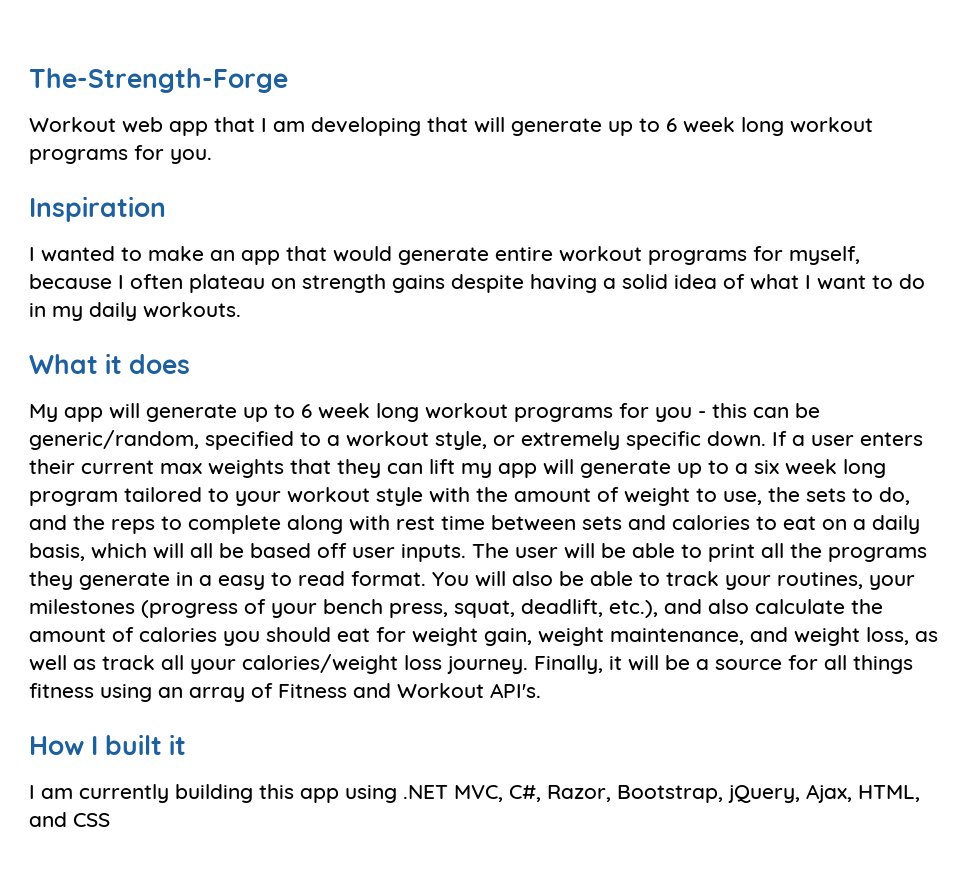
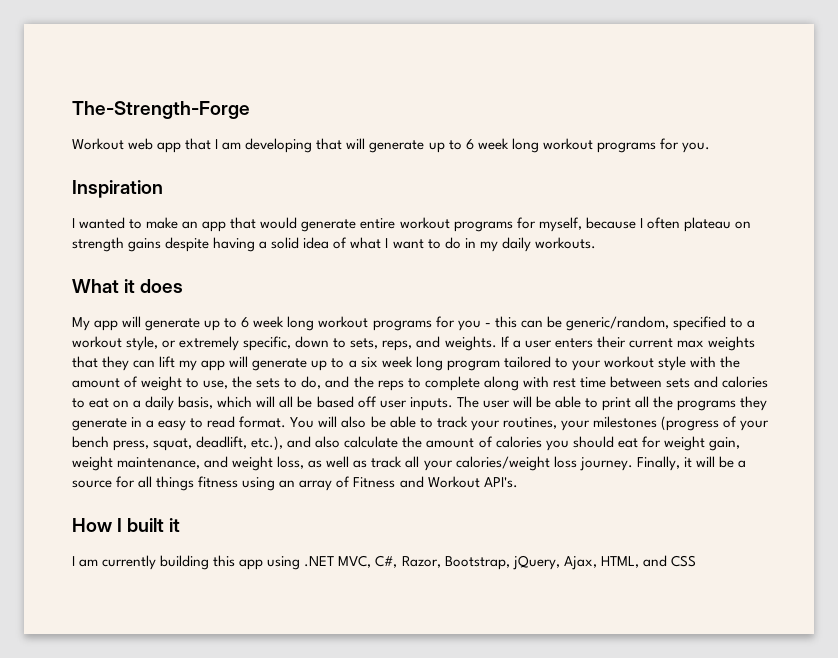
[626,431,766,450] specific down. -> [243,336,497,351] specific, down to sets, reps, and weights.

